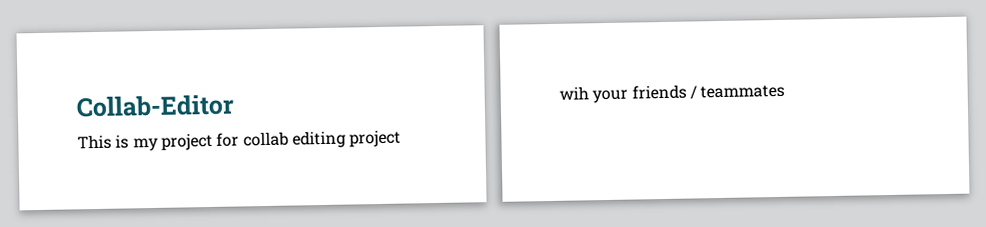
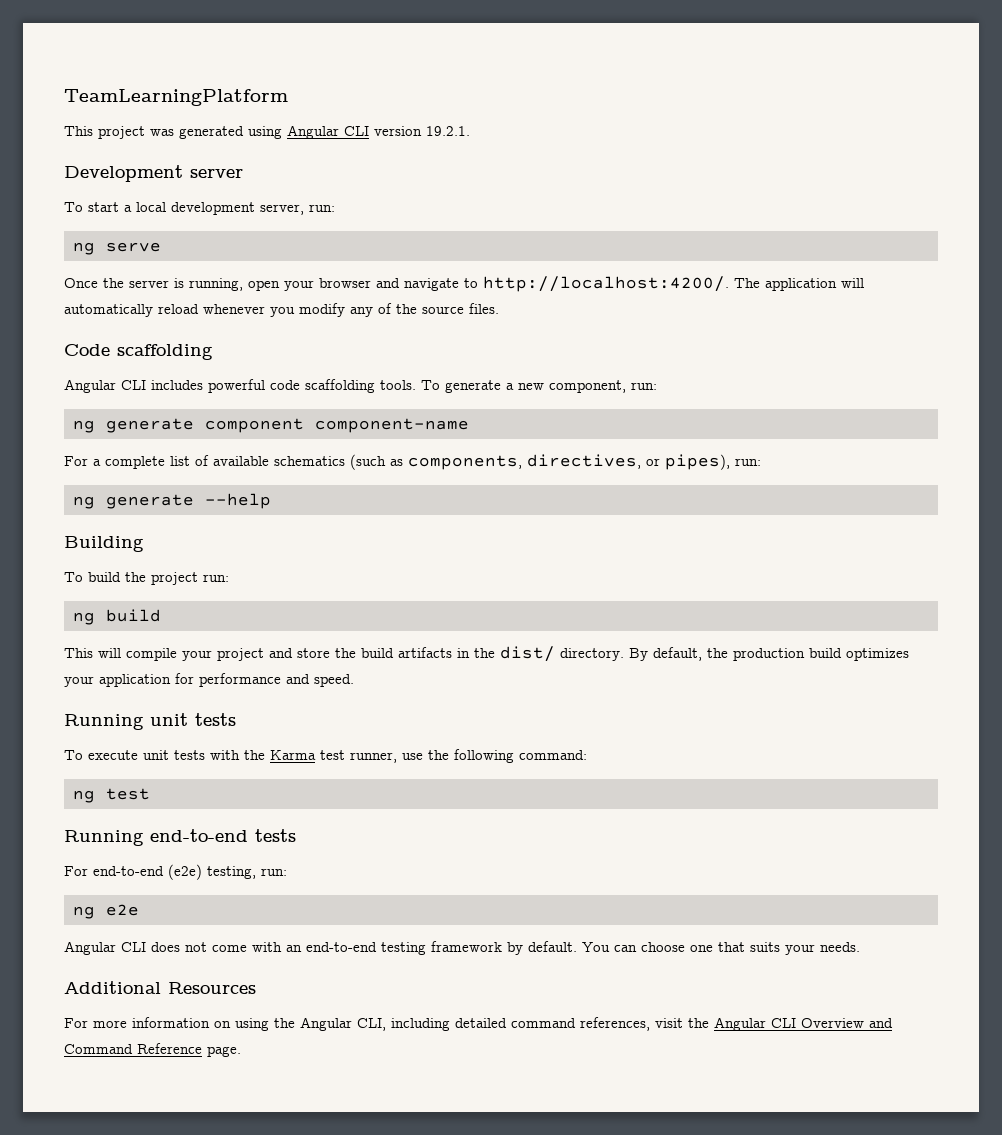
[76,93,234,118] [77,129,402,152] [559,84,786,104] Collab-Editor // This is my project for collab editing project wih your friends / teammates -> [64,89,288,106] [64,125,470,139] [64,165,243,182] [64,202,335,215] [73,242,161,255] [64,276,864,292] [64,303,499,317] [64,344,213,360] [64,379,657,393] [73,418,469,433] [64,454,761,470] [73,493,271,509] [64,536,144,552] [64,572,229,585] [73,609,161,625] [64,646,909,662] [64,673,354,687] [64,713,236,730] [64,749,587,763] [73,788,150,803] [64,829,296,846] [64,864,287,880] [73,904,139,919] [64,941,860,955] [64,981,256,994] [64,1017,893,1031] [64,1043,241,1057] TeamLearningPlatform // This project was generated using Angular CLI version 19.2.1. // Development server // To start a local development server, run: // ng serve // Once the server is running, open your browser and navigate to http://localhost:4200/. The application will automatically reload whenever you modify any of the source files. // Code scaffolding // Angular CLI includes powerful code scaffolding tools. To generate a new component, run: // ng generate component component-name // For a complete list of available schematics (such as components, directives, or pipes), run: // ng generate --help // Building // To build the project run: // ng build // This will compile your project and store the build artifacts in the dist/ directory. By default, the production build optimizes your application for performance and speed. // Running unit tests // To execute unit tests with the Karma test runner, use the following command: // ng test // Running end-to-end tests // For end-to-end (e2e) testing, run: // ng e2e // Angular CLI does not come with an end-to-end testing framework by default. You can choose one that suits your needs. // Additional Resources // For more information on using the Angular CLI, including detailed command references, visit the Angular CLI Overview and Command Reference page.

